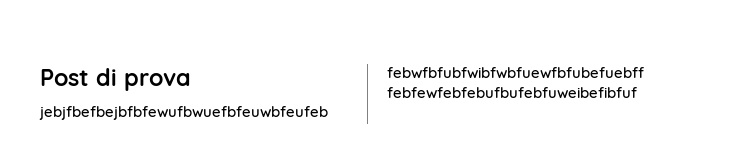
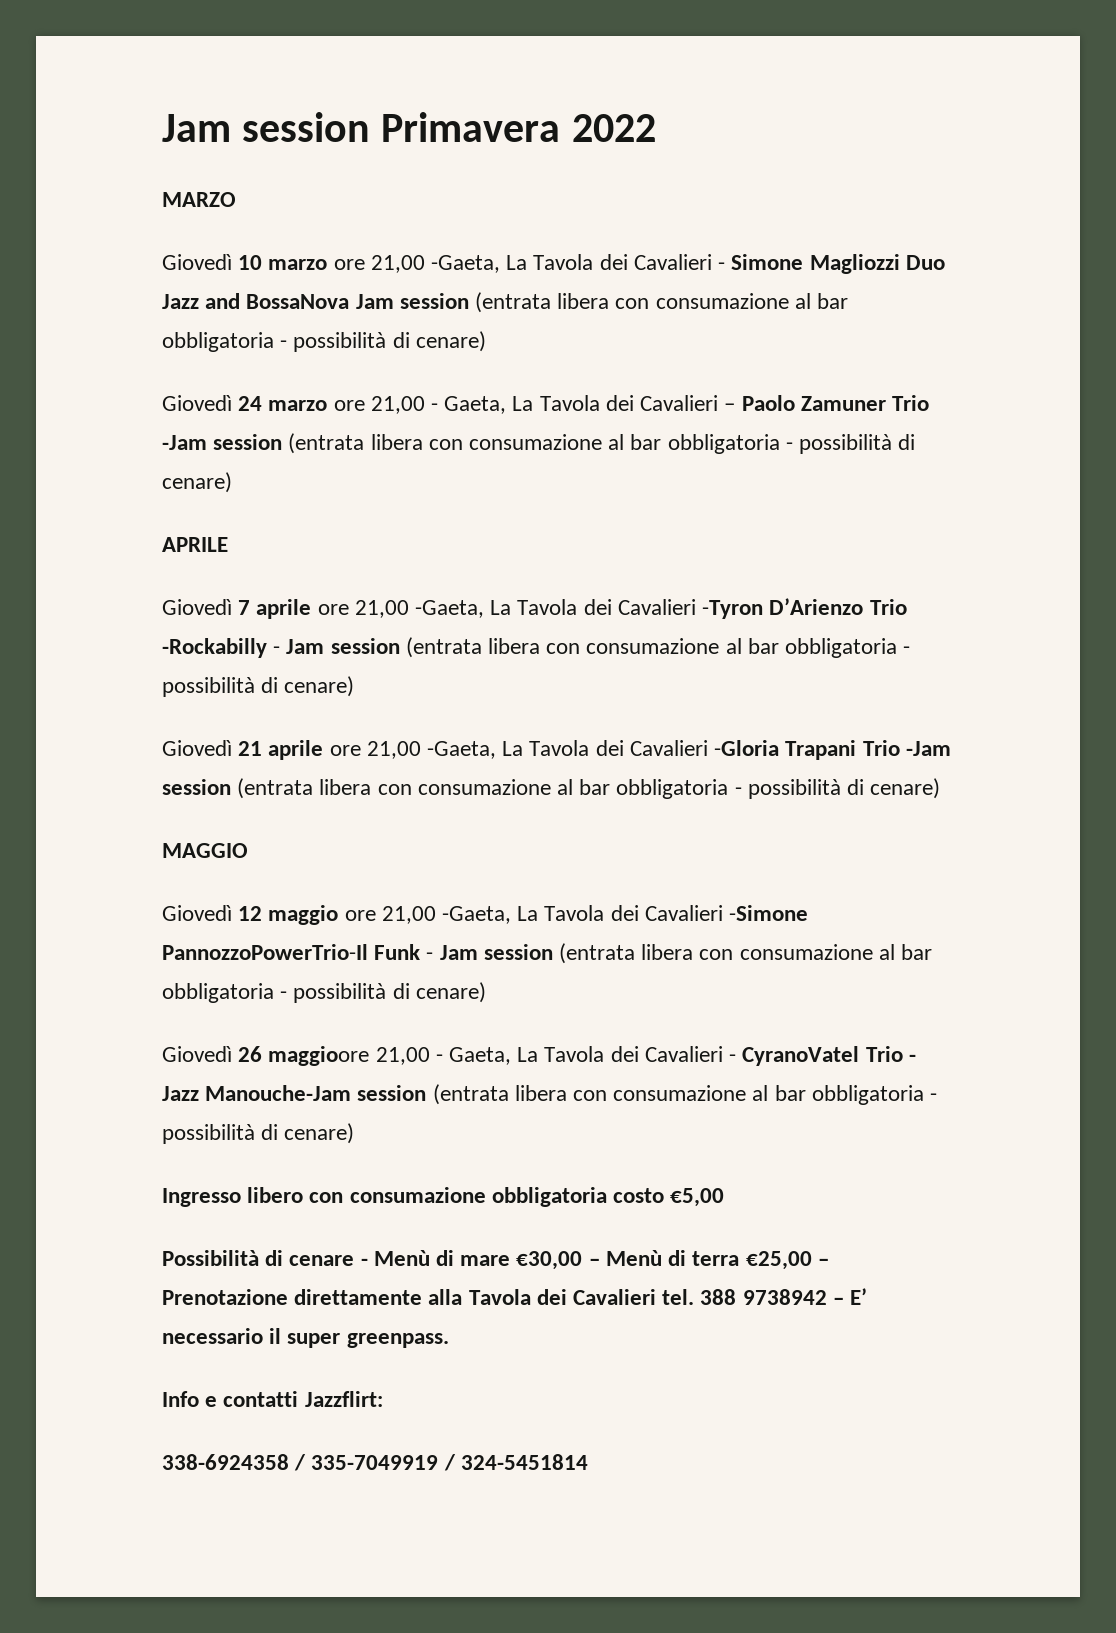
[40,68,191,91] [39,106,328,120] [387,67,644,79] [387,87,637,99] Post di prova // jebjfbefbejbfbfewufbwuefbfeuwbfeufeb febwfbfubfwibfwbfuewfbfubefuebff febfewfebfebufbufebfuweibefibfuf -> [162,112,656,142] [162,192,236,207] [162,254,945,274] [162,292,849,313] [162,331,486,352] [162,395,929,414] [162,433,916,454] [162,472,232,493] [162,537,228,552] [162,598,907,619] [162,637,911,658] [162,676,355,697] [162,740,951,760] [162,778,941,799] [162,843,248,858] [162,905,809,925] [162,943,933,964] [162,982,486,1003] [162,1046,916,1066] [162,1084,938,1105] [162,1123,355,1144] [162,1187,725,1207] [162,1250,829,1270] [162,1288,868,1305] [162,1328,449,1348] [162,1391,383,1407] [162,1454,588,1471] Jam session Primavera 2022 // MARZO // Giovedì 10 marzo ore 21,00 -Gaeta, La Tavola dei Cavalieri - Simone Magliozzi Duo Jazz and BossaNova Jam session (entrata libera con consumazione al bar obbligatoria - possibilità di cenare) // Giovedì 24 marzo ore 21,00 - Gaeta, La Tavola dei Cavalieri – Paolo Zamuner Trio -Jam session (entrata libera con consumazione al bar obbligatoria - possibilità di cenare) // APRILE // Giovedì 7 aprile ore 21,00 -Gaeta, La Tavola dei Cavalieri -Tyron D’Arienzo Trio -Rockabilly - Jam session (entrata libera con consumazione al bar obbligatoria - possibilità di cenare) // Giovedì 21 aprile ore 21,00 -Gaeta, La Tavola dei Cavalieri -Gloria Trapani Trio -Jam session (entrata libera con consumazione al bar obbligatoria - possibilità di cenare) // MAGGIO // Giovedì 12 maggio ore 21,00 -Gaeta, La Tavola dei Cavalieri -Simone PannozzoPowerTrio-Il Funk - Jam session (entrata libera con consumazione al bar obbligatoria - possibilità di cenare) // Giovedì 26 maggioore 21,00 - Gaeta, La Tavola dei Cavalieri - CyranoVatel Trio - Jazz Manouche-Jam session (entrata libera con consumazione al bar obbligatoria - possibilità di cenare) // Ingresso libero con consumazione obbligatoria costo €5,00 // Possibilità di cenare - Menù di mare €30,00 – Menù di terra €25,00 – Prenotazione direttamente alla Tavola dei Cavalieri tel. 388 9738942 – E’ necessario il super greenpass. // Info e contatti Jazzflirt: // 338-6924358 / 335-7049919 / 324-5451814

